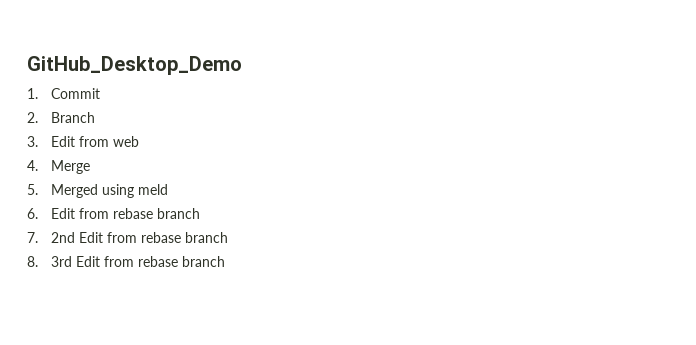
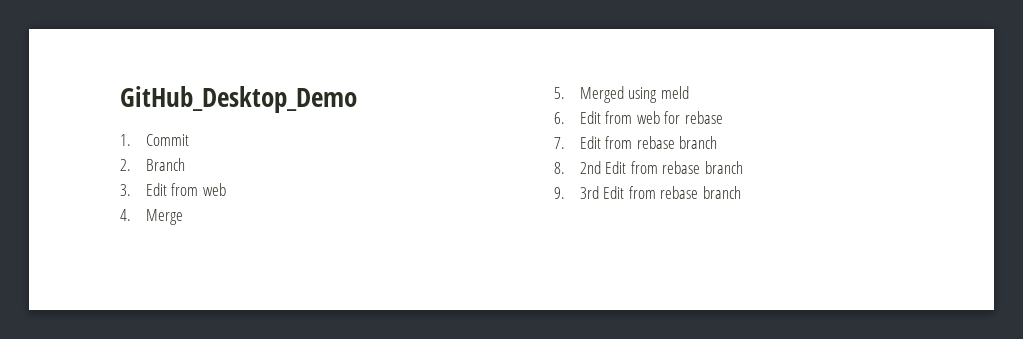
[112,208,200,219] [27,232,38,243] rebase branch // 7. -> [636,111,723,124] [554,136,718,149] [554,162,565,174] web for rebase // 7. Edit from rebase branch // 8.
[27,256,38,267] 8. -> [554,187,565,199] 9.

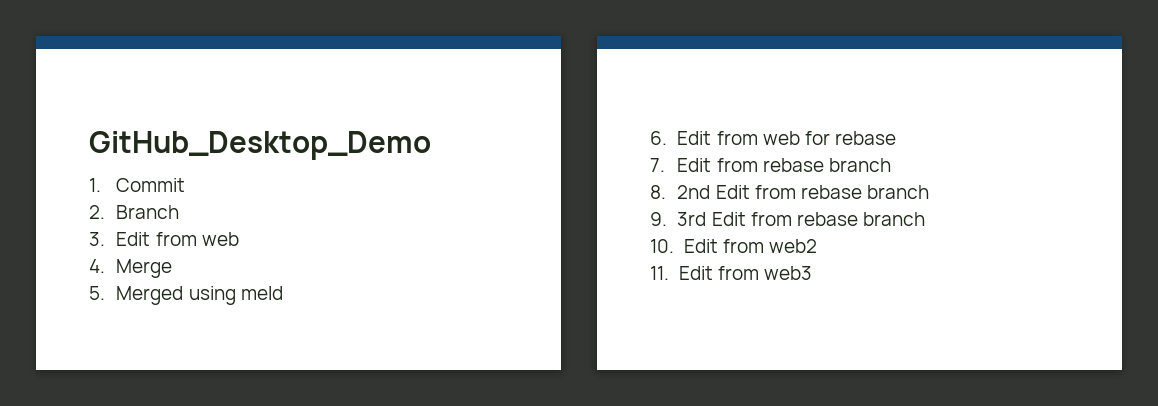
(741, 192) none -> [650,239,817,253] [650,266,812,280] // 10. Edit from web2 // 11. Edit from web3

